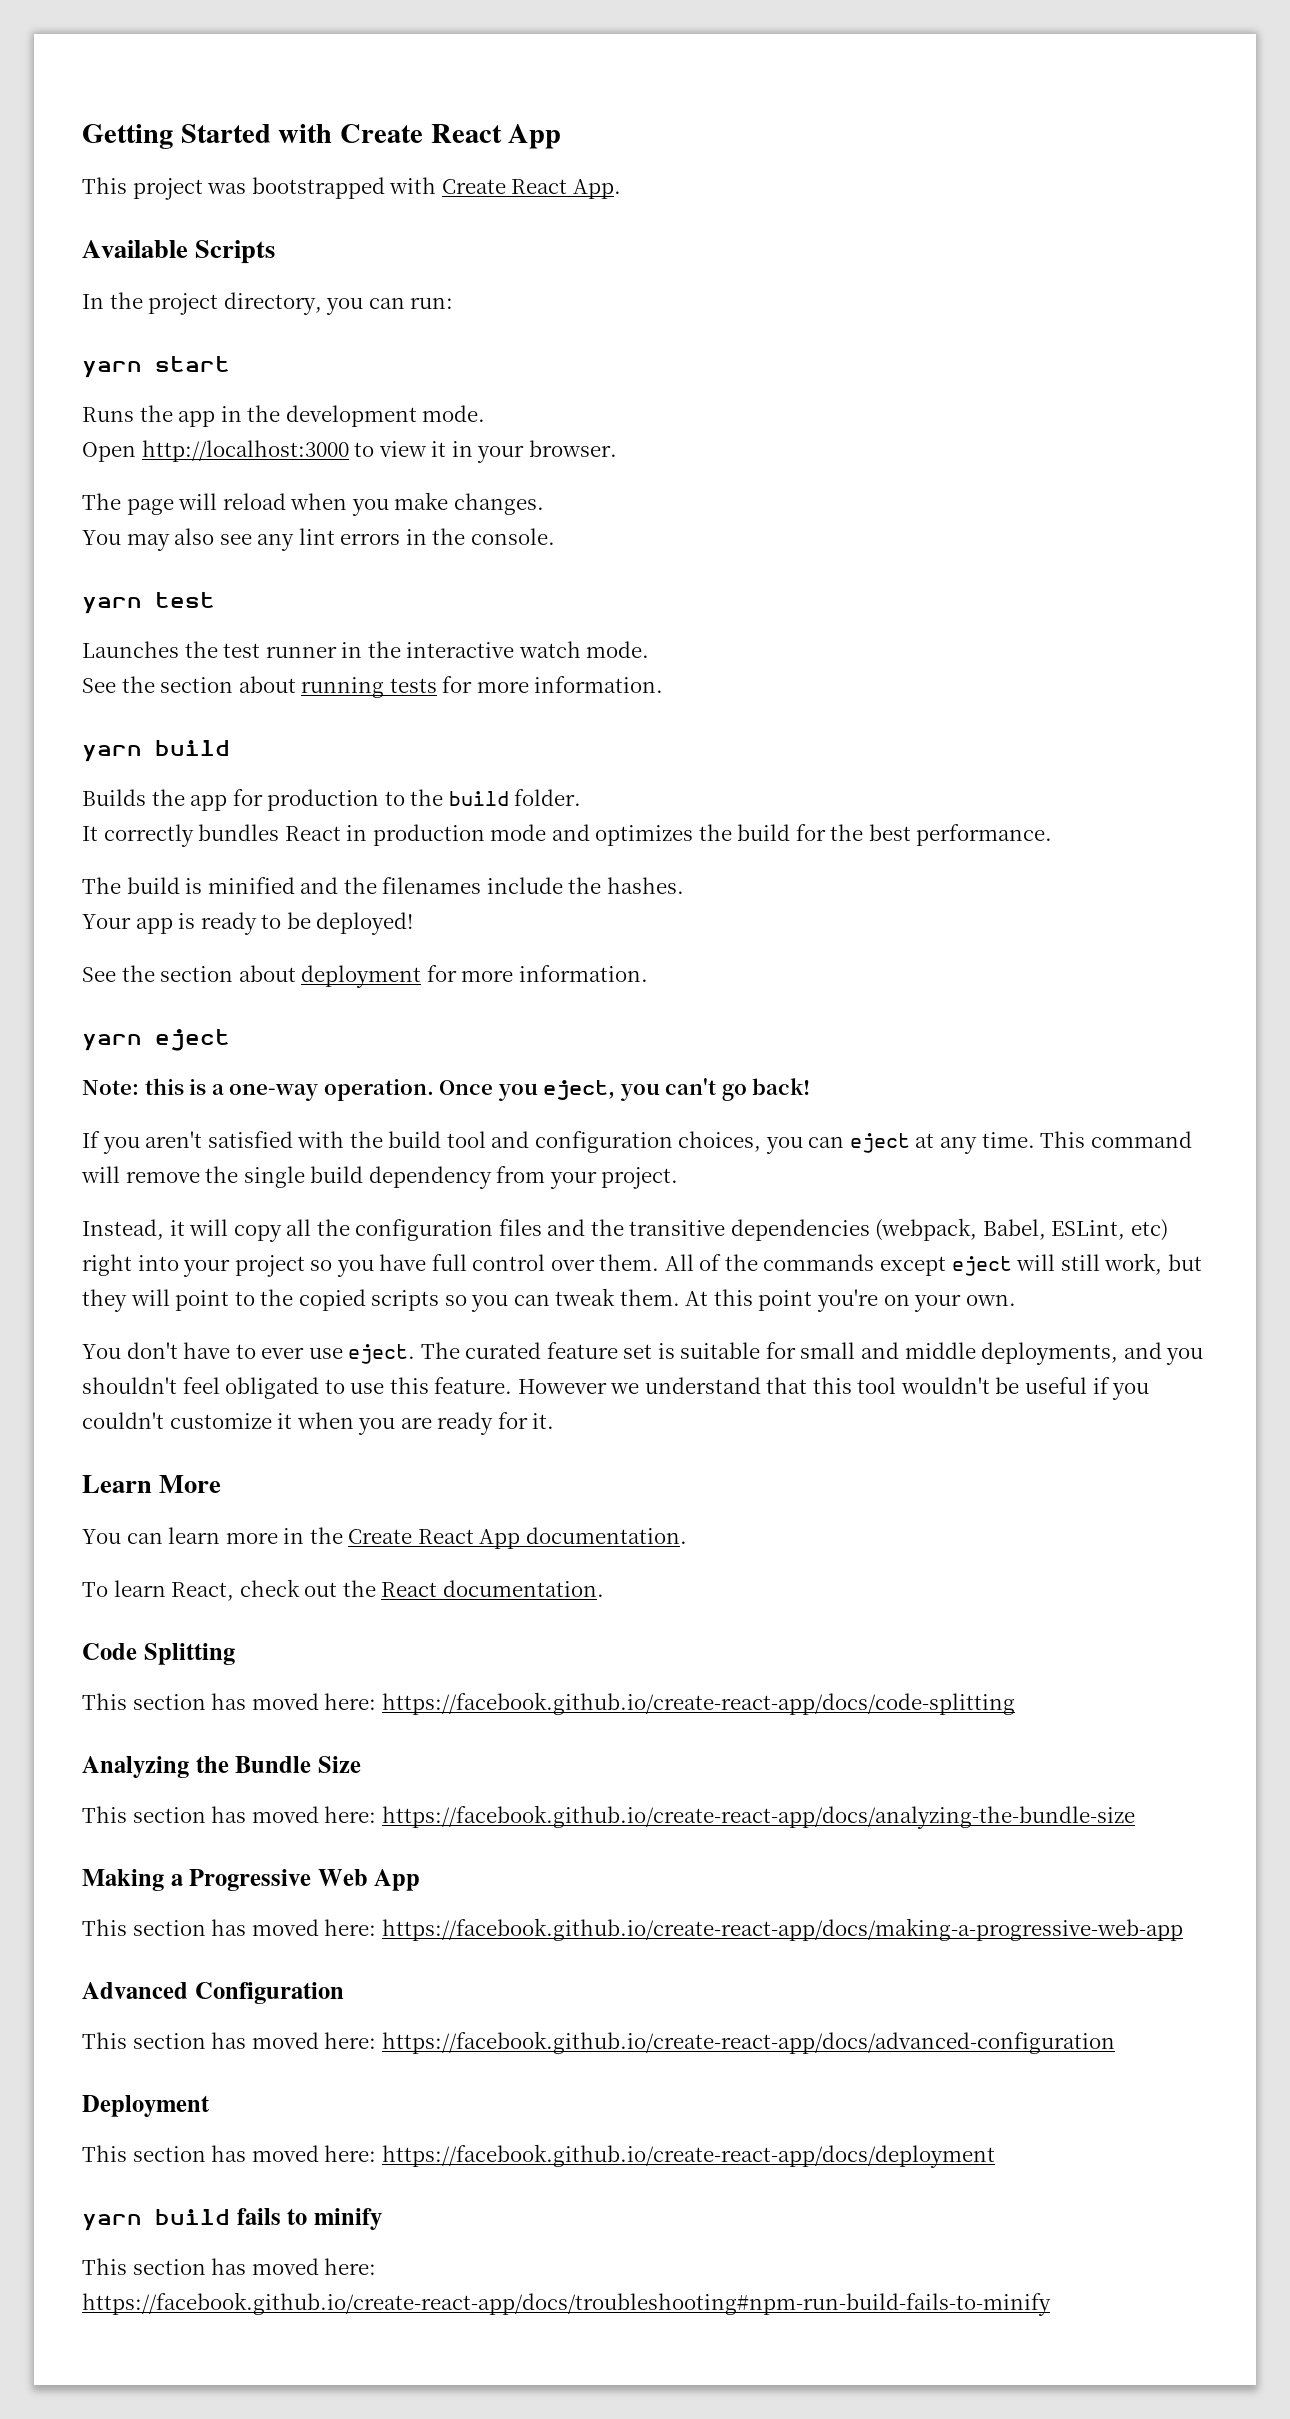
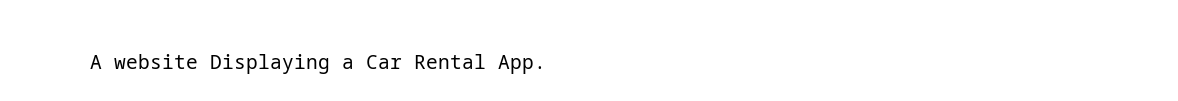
[82,124,562,149] [82,177,621,200] [82,240,276,264] [82,292,454,315] [82,356,230,378] [82,405,486,427] [82,440,617,463] [82,492,544,516] [82,528,555,551] [82,592,215,614] [82,641,650,658] [82,676,664,698] [82,740,230,762] [82,789,582,811] [82,824,1053,847] [82,877,684,894] [82,912,414,935] [82,965,648,988] [82,1029,230,1051] [82,1078,811,1101] [82,1131,1192,1154] [81,1166,679,1189] [82,1218,1169,1242] [82,1253,1202,1277] [82,1288,1016,1312] [82,1342,1204,1365] [82,1377,1150,1400] [82,1412,555,1435] [82,1475,222,1493] [82,1527,687,1549] [82,1579,604,1601] [82,1643,235,1665] [82,1692,1015,1715] [82,1756,361,1778] [82,1805,1135,1829] [82,1869,421,1891] [82,1918,1183,1941] [82,1982,344,2004] [82,2031,1115,2054] [82,2095,210,2117] [82,2144,995,2168] [82,2208,382,2231] [82,2258,377,2275] [82,2292,1051,2316] Getting Started with Create React App // This project was bootstrapped with Create React App. // Available Scripts // In the project directory, you can run: // yarn start // Runs the app in the development mode. // Open http://localhost:3000 to view it in your browser. // The page will reload when you make changes. // You may also see any lint errors in the console. // yarn test // Launches the test runner in the interactive watch mode. // See the section about running tests for more information. // yarn build // Builds the app for production to the build folder. // It correctly bundles React in production mode and optimizes the build for the best performance. // The build is minified and the filenames include the hashes. // Your app is ready to be deployed! // See the section about deployment for more information. // yarn eject // Note: this is a one-way operation. Once you eject, you can't go back! // If you aren't satisfied with the build tool and configuration choices, you can eject at any time. This command will remove the single build dependency from your project. // Instead, it will copy all the configuration files and the transitive dependencies (webpack, Babel, ESLint, etc) right into your project so you have full control over them. All of the commands except eject will still work, but they will point to the copied scripts so you can tweak them. At this point you're on your own. // You don't have to ever use eject. The curated feature set is suitable for small and middle deployments, and you shouldn't feel obligated to use this feature. However we understand that this tool wouldn't be useful if you couldn't customize it when you are ready for it. // Learn More // You can learn more in the Create React App documentation. // To learn React, check out the React documentation. // Code Splitting // This section has moved here: https://facebook.github.io/create-react-app/docs/code-splitting // Analyzing the Bundle Size // This section has moved here: https://facebook.github.io/create-react-app/docs/analyzing-the-bundle-size // Making a Progressive Web App // This section has moved here: https://facebook.github.io/create-react-app/docs/making-a-progressive-web-app // Advanced Configuration // This section has moved here: https://facebook.github.io/create-react-app/docs/advanced-configuration // Deployment // This section has moved here: https://facebook.github.io/create-react-app/docs/deployment // yarn build fails to minify // This section has moved here: https://facebook.github.io/create-react-app/docs/troubleshooting#npm-run-build-fails-to-minify -> [90,54,546,74] A website Displaying a Car Rental App.

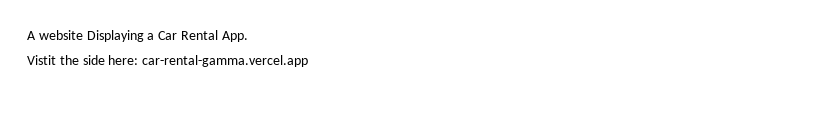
(546, 64) none -> [27,55,309,67] // Vistit the side here: car-rental-gamma.vercel.app

